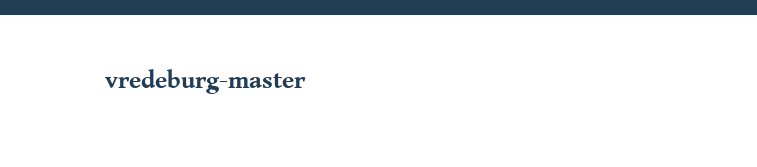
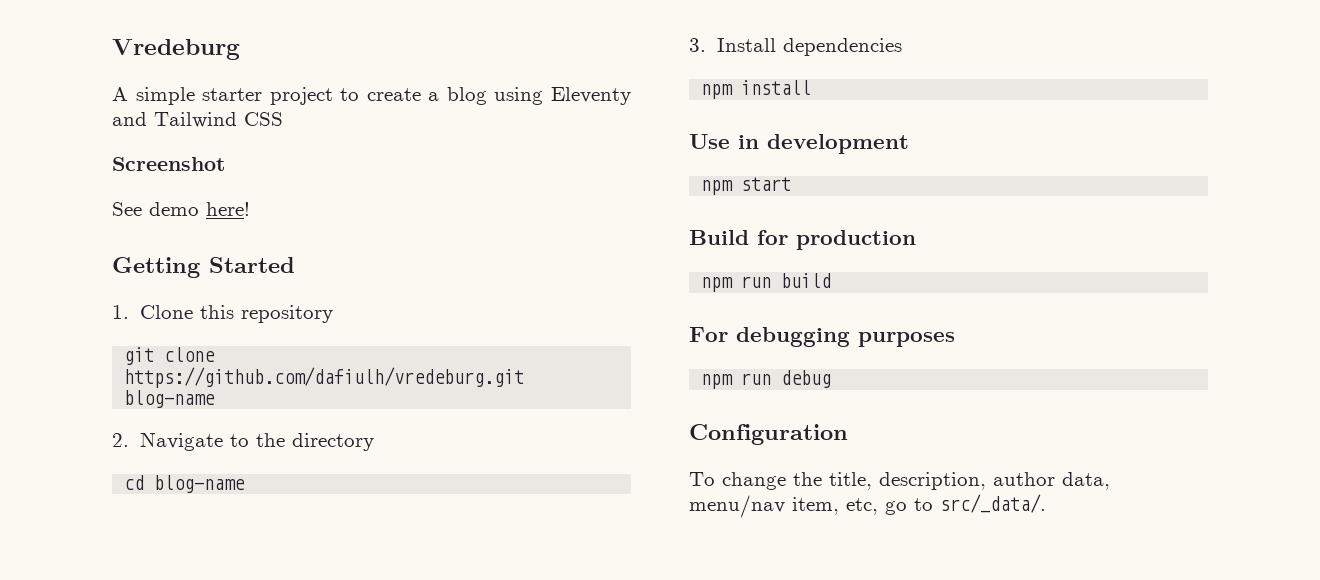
[105,69,306,94] vredeburg-master -> [112,39,240,60] [112,87,631,105] [112,112,283,128] [112,157,225,171] [112,202,250,216] [112,257,295,278] [112,305,333,323] [124,347,216,365] [124,367,525,388] [124,390,216,408] [112,432,374,451] [124,475,246,493] [689,38,902,56] [701,80,812,99] [689,134,909,154] [701,177,792,195] [689,230,916,250] [701,273,832,292] [689,327,955,347] [701,370,832,389] [689,424,848,445] [689,472,1110,490] [689,494,1046,518] Vredeburg // A simple starter project to create a blog using Eleventy and Tailwind CSS // Screenshot // See demo here! // Getting Started // 1. Clone this repository // git clone https://github.com/dafiulh/vredeburg.git blog-name // 2. Navigate to the directory // cd blog-name // 3. Install dependencies // npm install // Use in development // npm start // Build for production // npm run build // For debugging purposes // npm run debug // Configuration // To change the title, description, author data, menu/nav item, etc, go to src/_data/.

